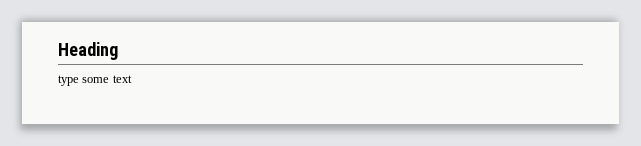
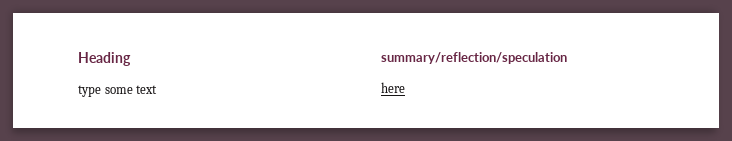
(132, 79) none -> [381,52,567,64] [381,82,405,93] // summary/reflection/speculation // here

